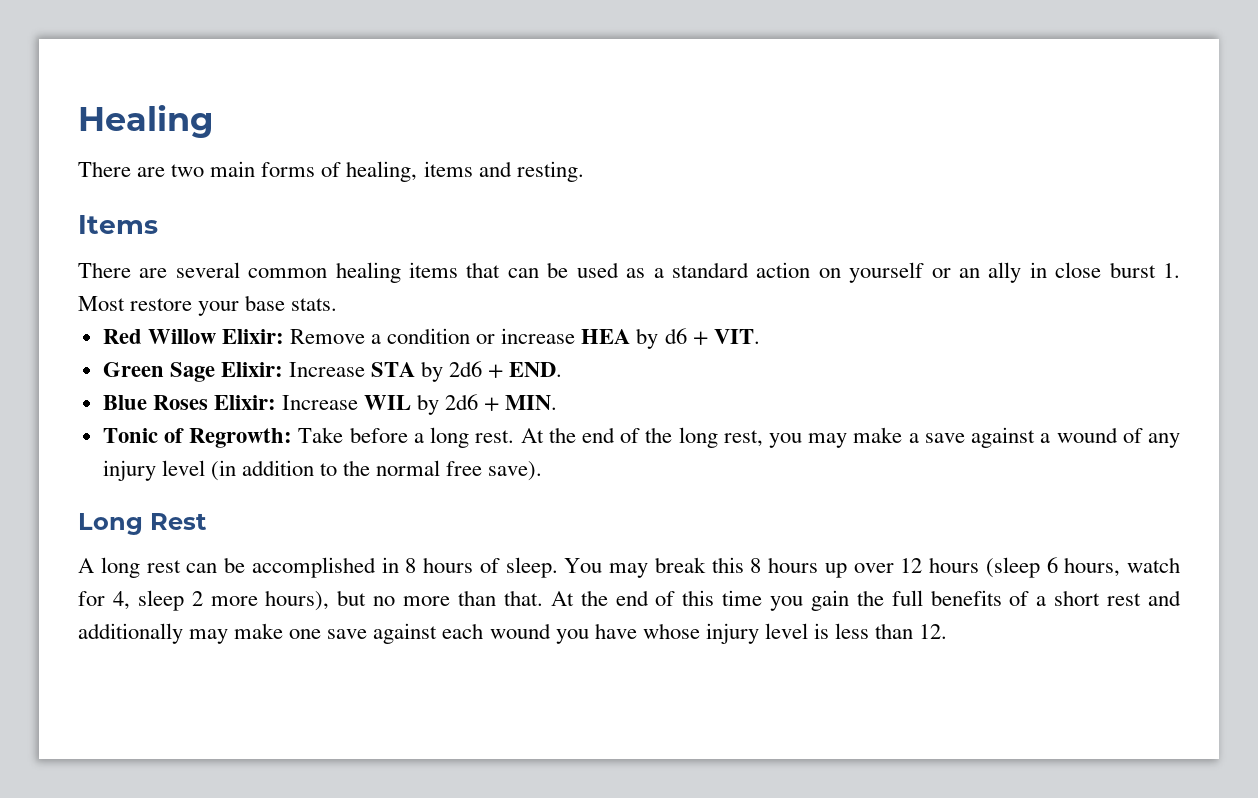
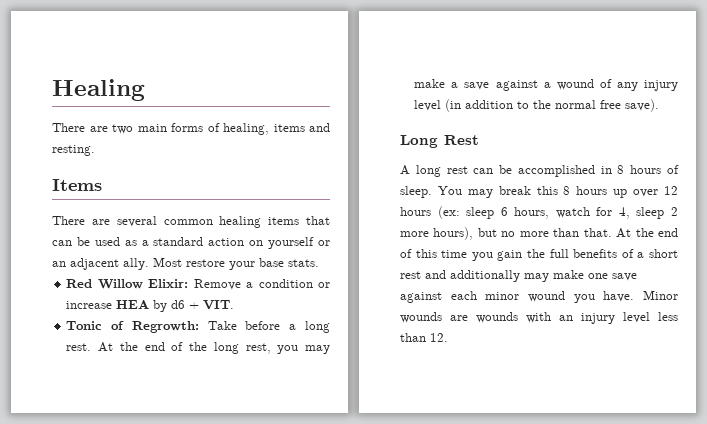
[988,262,1180,283] ally in close burst 1. -> [70,258,149,270] adjacent ally.
[102,361,563,382] [102,394,558,415] // Green Sage Elixir: Increase STA by 2d6 + END. // Blue Roses Elixir: Increase WIL by 2d6 + MIN. -> (235, 305) none
[985,557,1040,578] (sleep -> [437,206,495,219] (ex: sleep
(484, 631) none -> [485,292,520,300] minor
[594,623,829,644] have whose injury level is -> [603,290,678,302] [400,312,650,324] have. Minor wounds are wounds with an injury level

